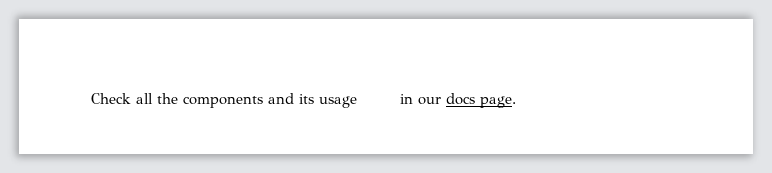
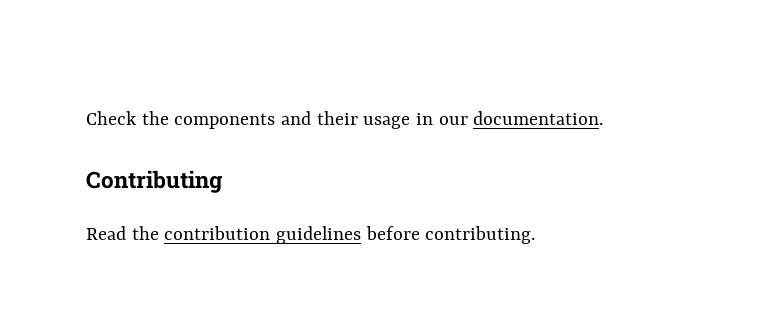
[136,93,153,104] all -> (137, 118) none
[299,94,314,104] its -> [316,111,358,125] their
[446,93,516,108] docs page. -> [473,111,604,125] [86,170,223,193] [86,226,536,244] documentation. // Contributing // Read the contribution guidelines before contributing.

